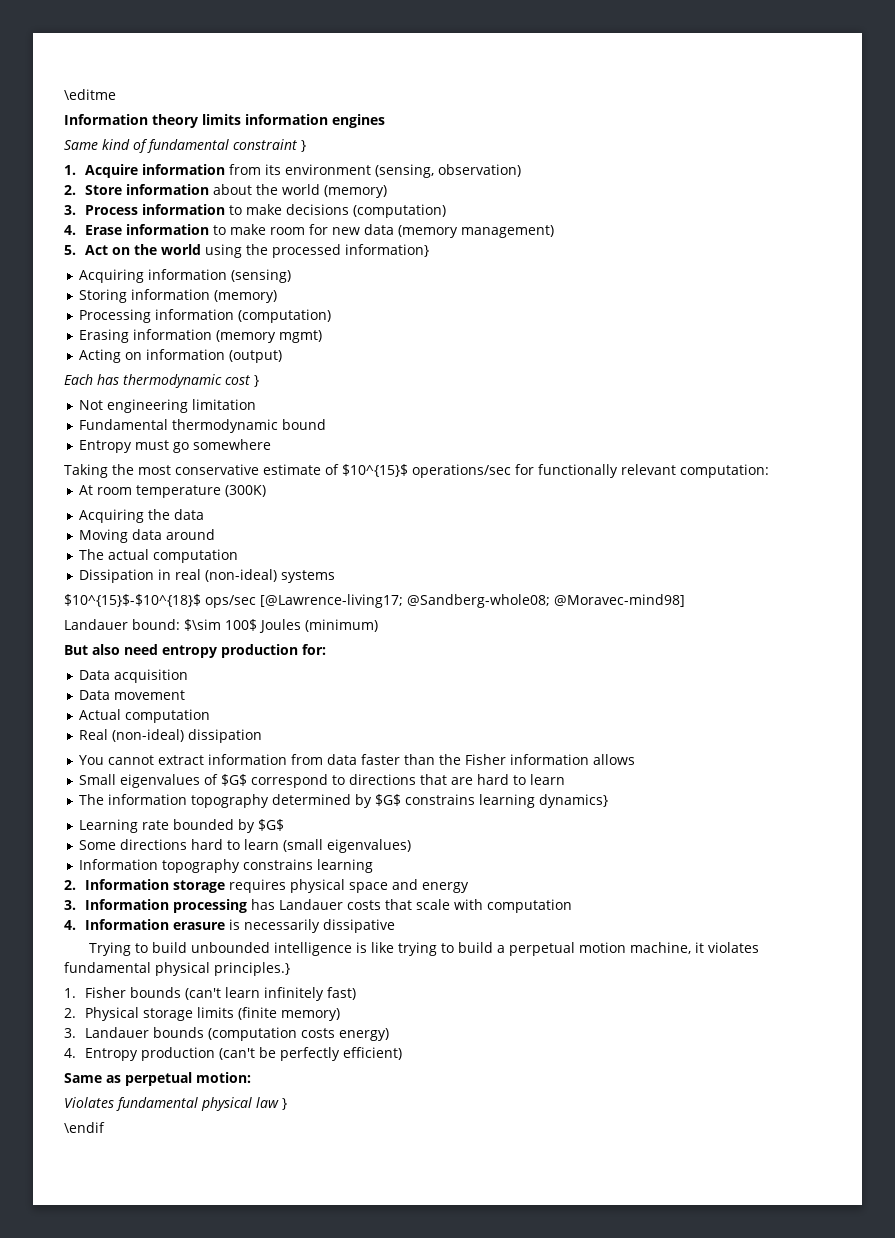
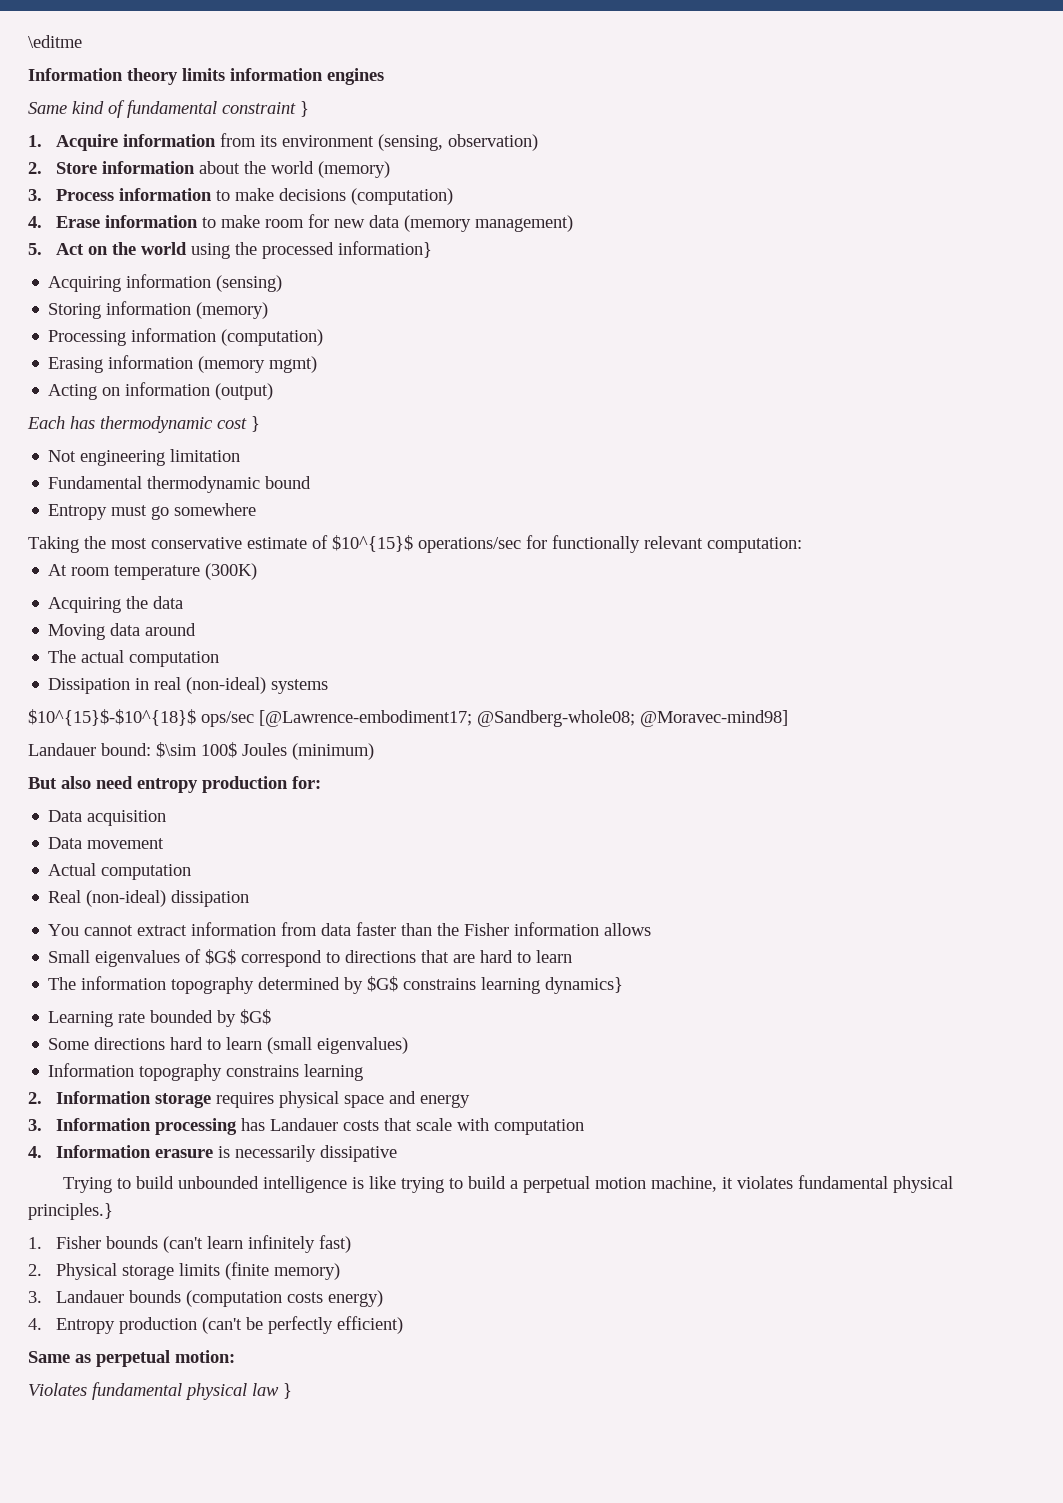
[260,594,403,608] [@Lawrence-living17; -> [259,710,472,727] [@Lawrence-embodiment17;
[64,1122,105,1133] // \endif -> (292, 1391) none

